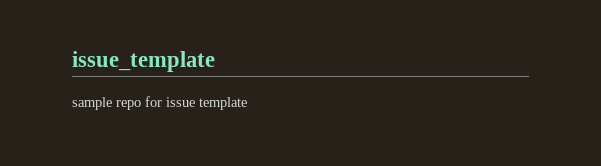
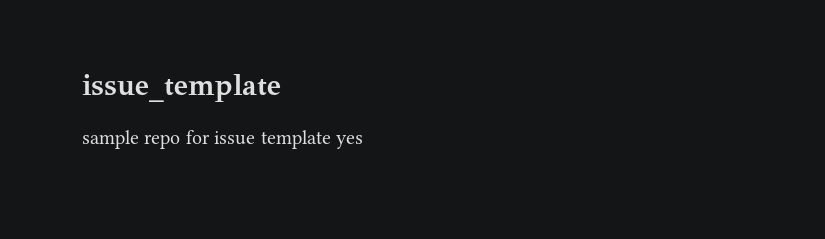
(247, 103) none -> [336,135,363,149] yes

